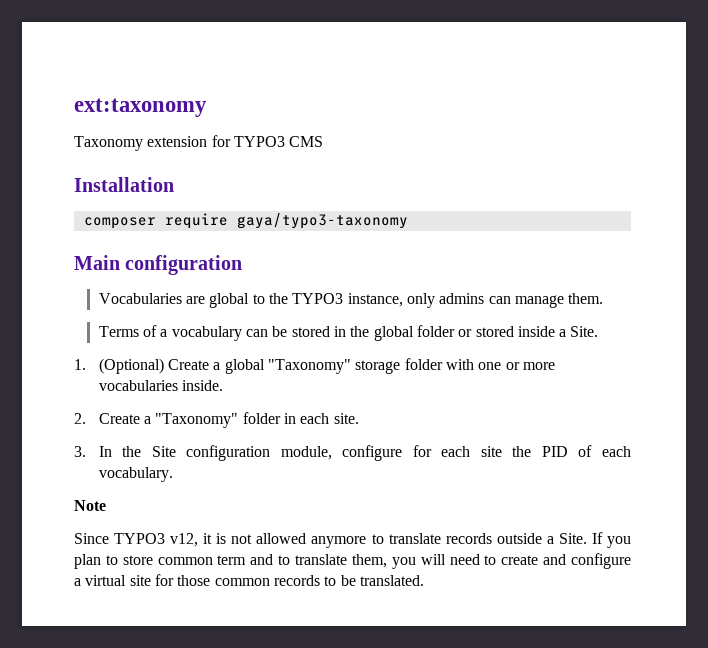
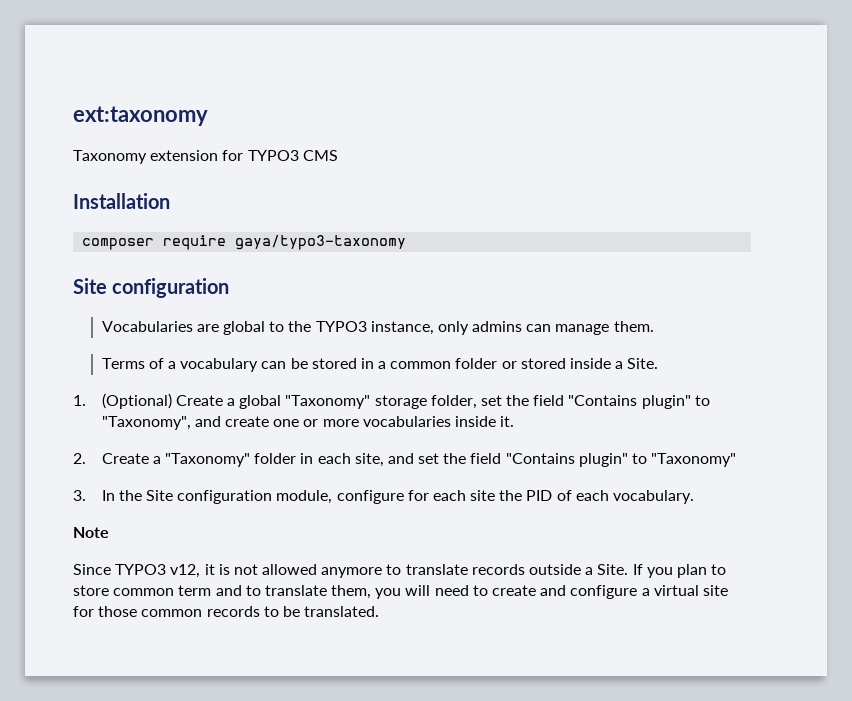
[74,255,120,270] Main -> [73,278,107,294] Site
[350,326,414,341] the global -> [378,361,452,369] a common
[404,358,474,370] folder with -> [430,395,710,409] [101,416,269,430] folder, set the field "Contains plugin" to "Taxonomy", and create
[181,380,223,391] inside. -> [454,416,515,427] inside it.
[333,413,359,424] site. -> [354,453,737,467] site, and set the field "Contains plugin" to "Taxonomy"

